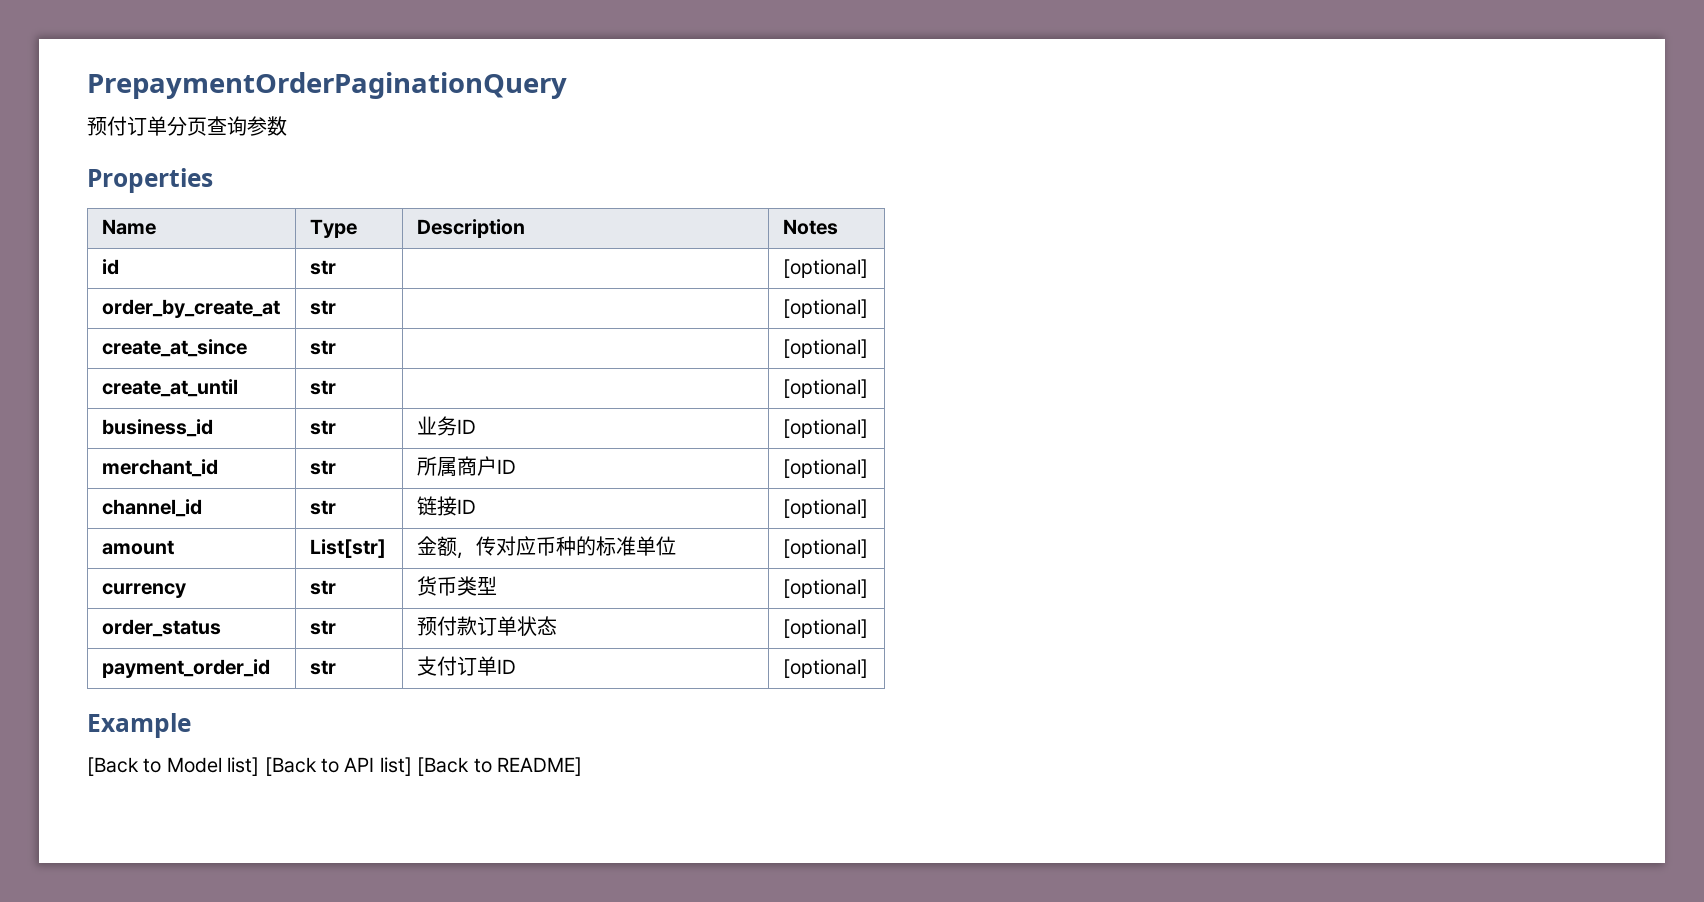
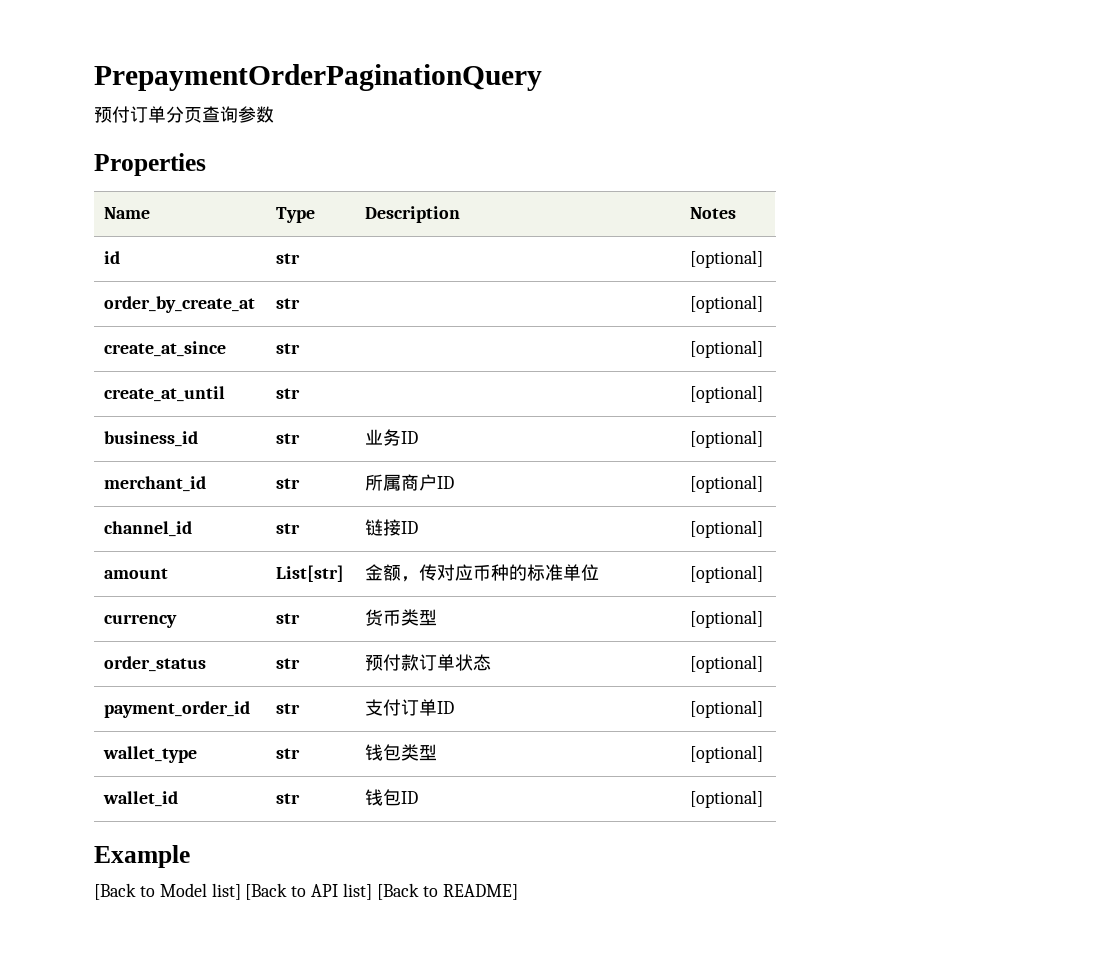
(868, 668) none -> [103,746,198,763] [276,748,301,759] [365,744,438,761] [690,745,764,763] [103,791,179,807] [276,793,301,804] [365,789,419,806] [690,790,764,808] // wallet_type | str | 钱包类型 | [optional] // wallet_id | str | 钱包ID | [optional]

